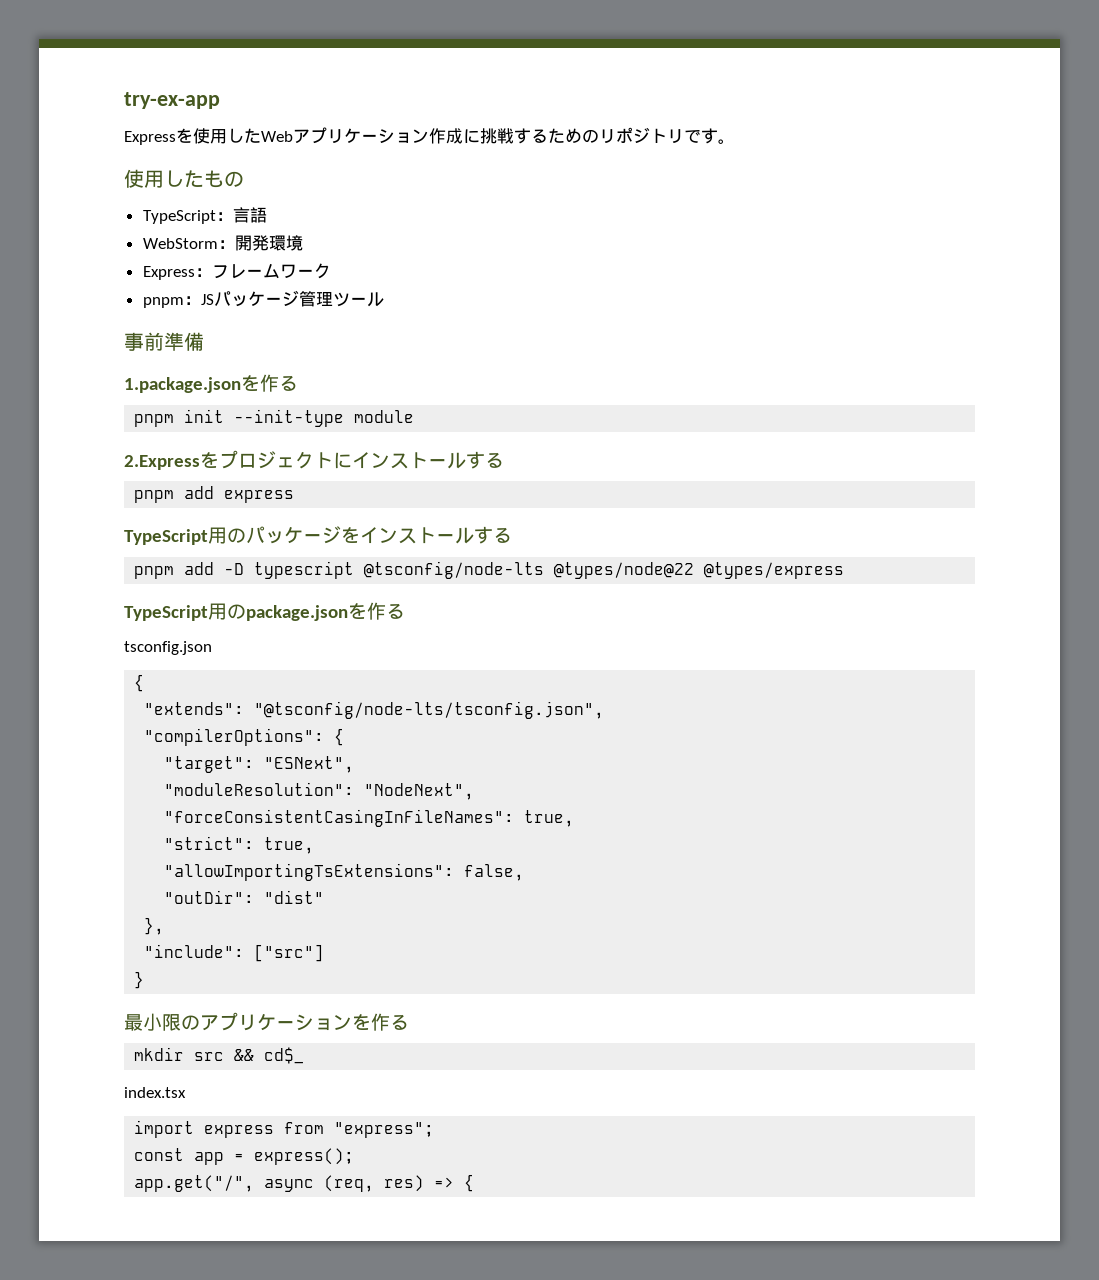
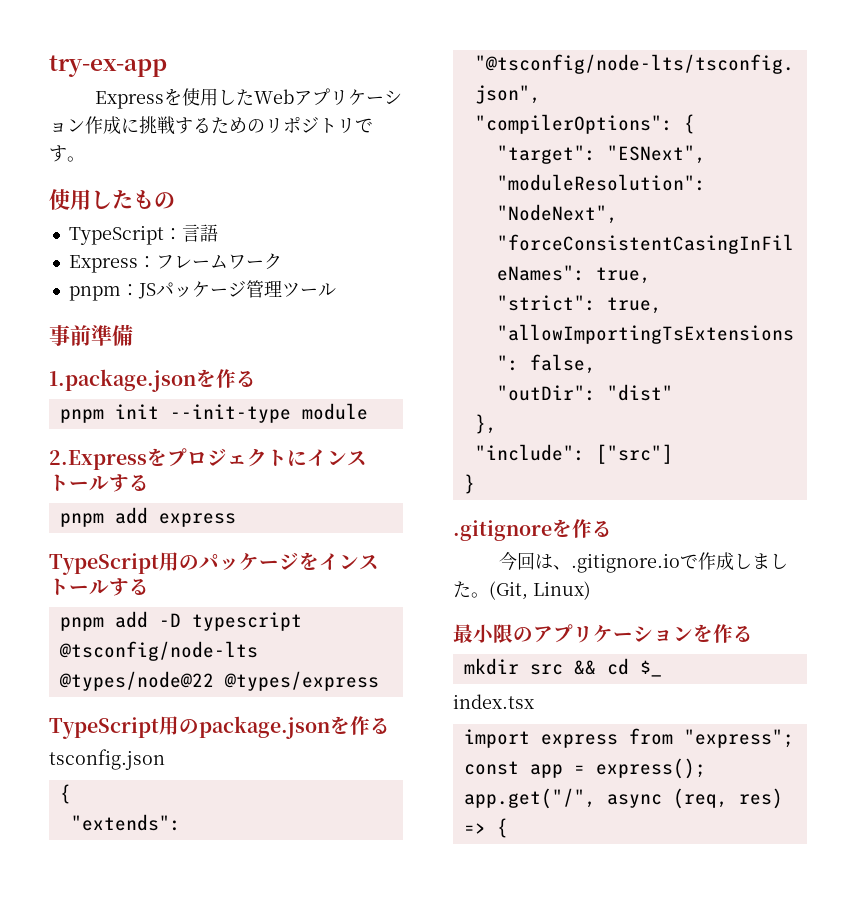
[142,235,303,251] // WebStorm：開発環境 -> (218, 233) none
(145, 980) none -> [453,519,612,541] [498,552,788,573] [453,581,591,600] // .gitignoreを作る // 今回は、.gitignore.ioで作成しました。(Git, Linux)
[264,1047,305,1064] cd$_ -> [606,658,662,677] cd $_

